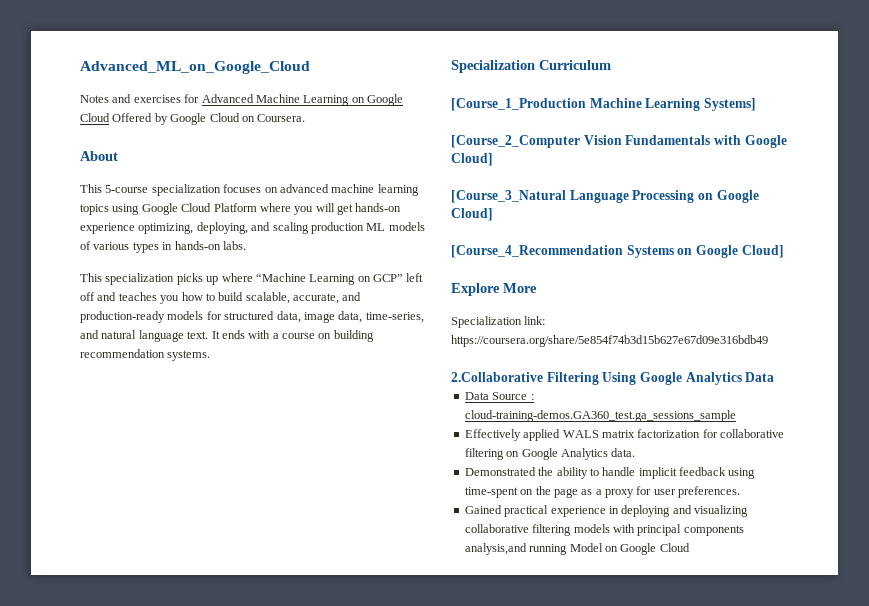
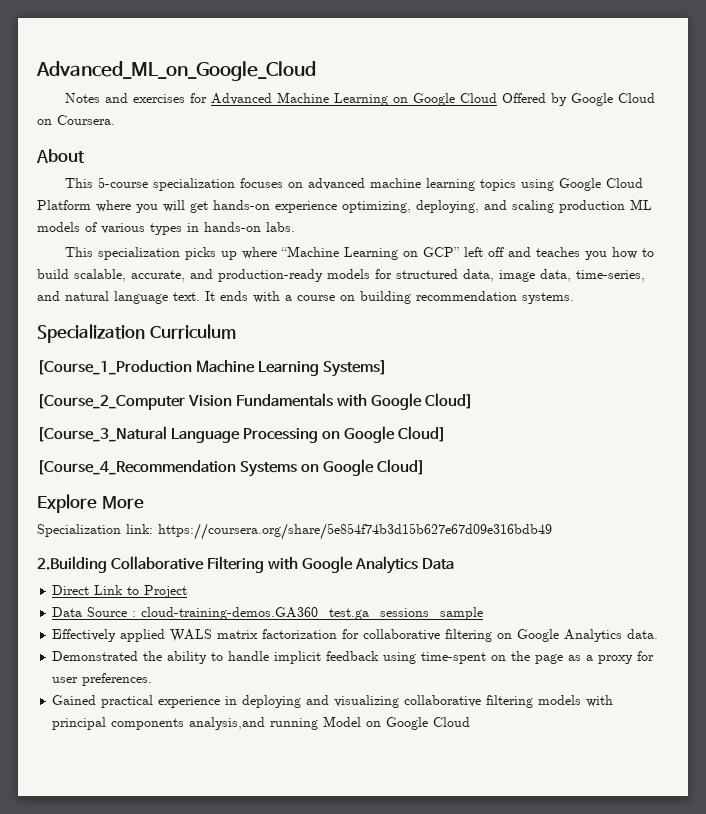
[451,372,637,385] 2.Collaborative Filtering Using -> [37,556,299,573] 2.Building Collaborative Filtering with
(775, 377) none -> [52,585,188,598] // Direct Link to Project

